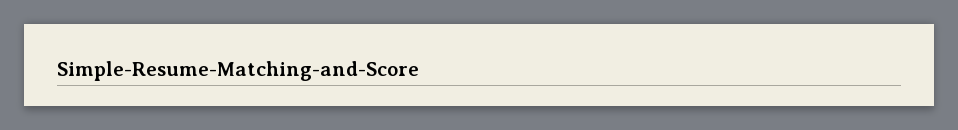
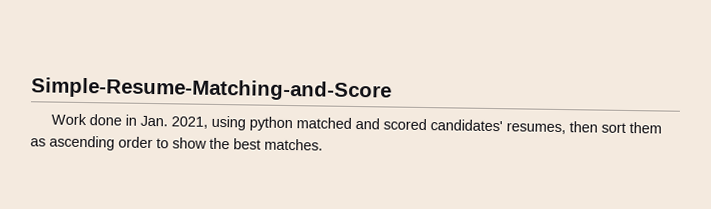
(419, 71) none -> [51,113,663,135] [30,135,323,151] // Work done in Jan. 2021, using python matched and scored candidates' resumes, then sort them as ascending order to show the best matches.

